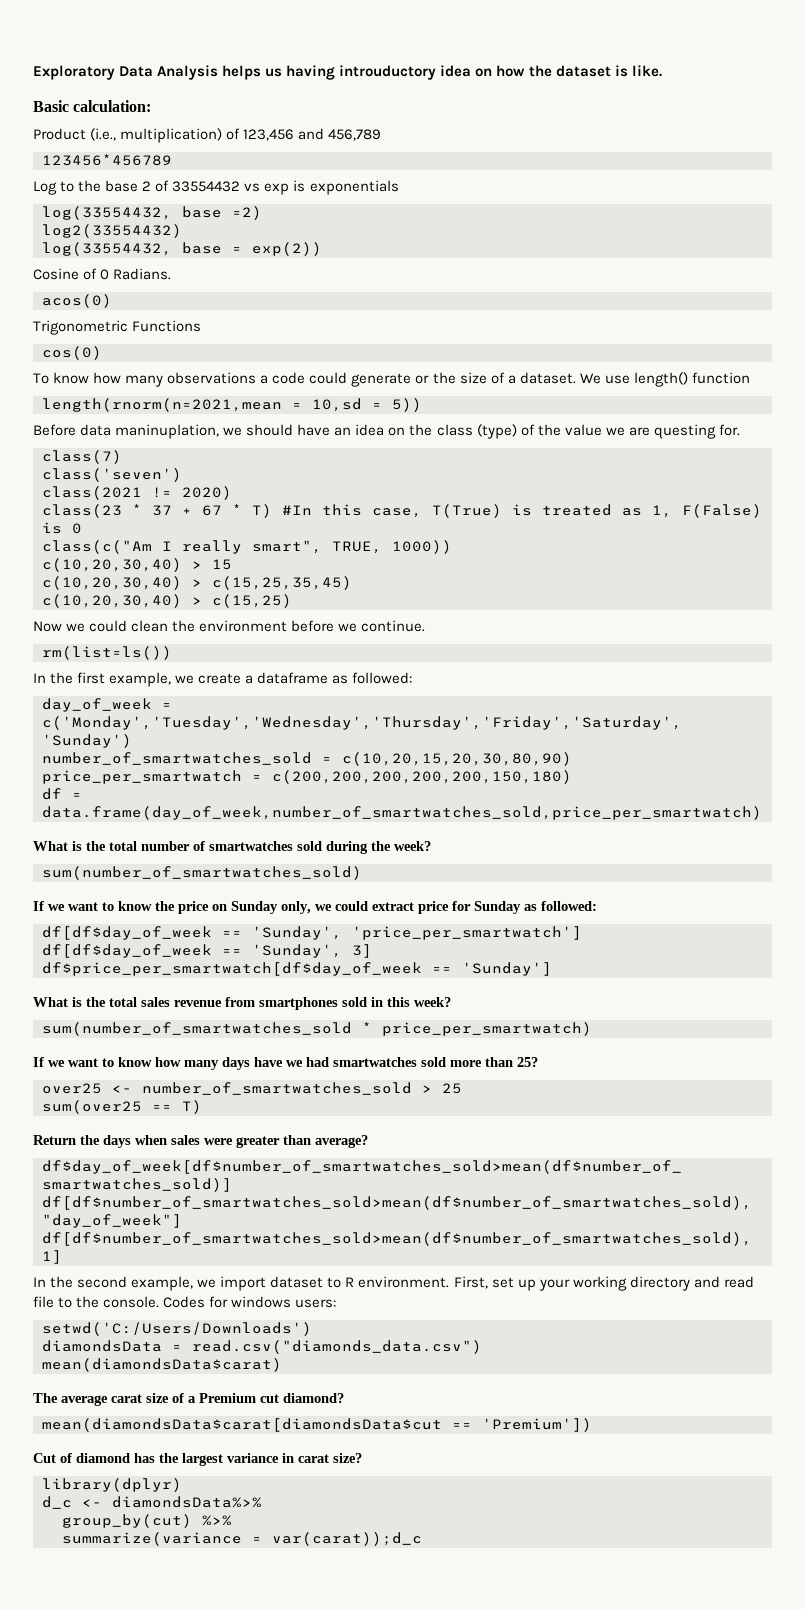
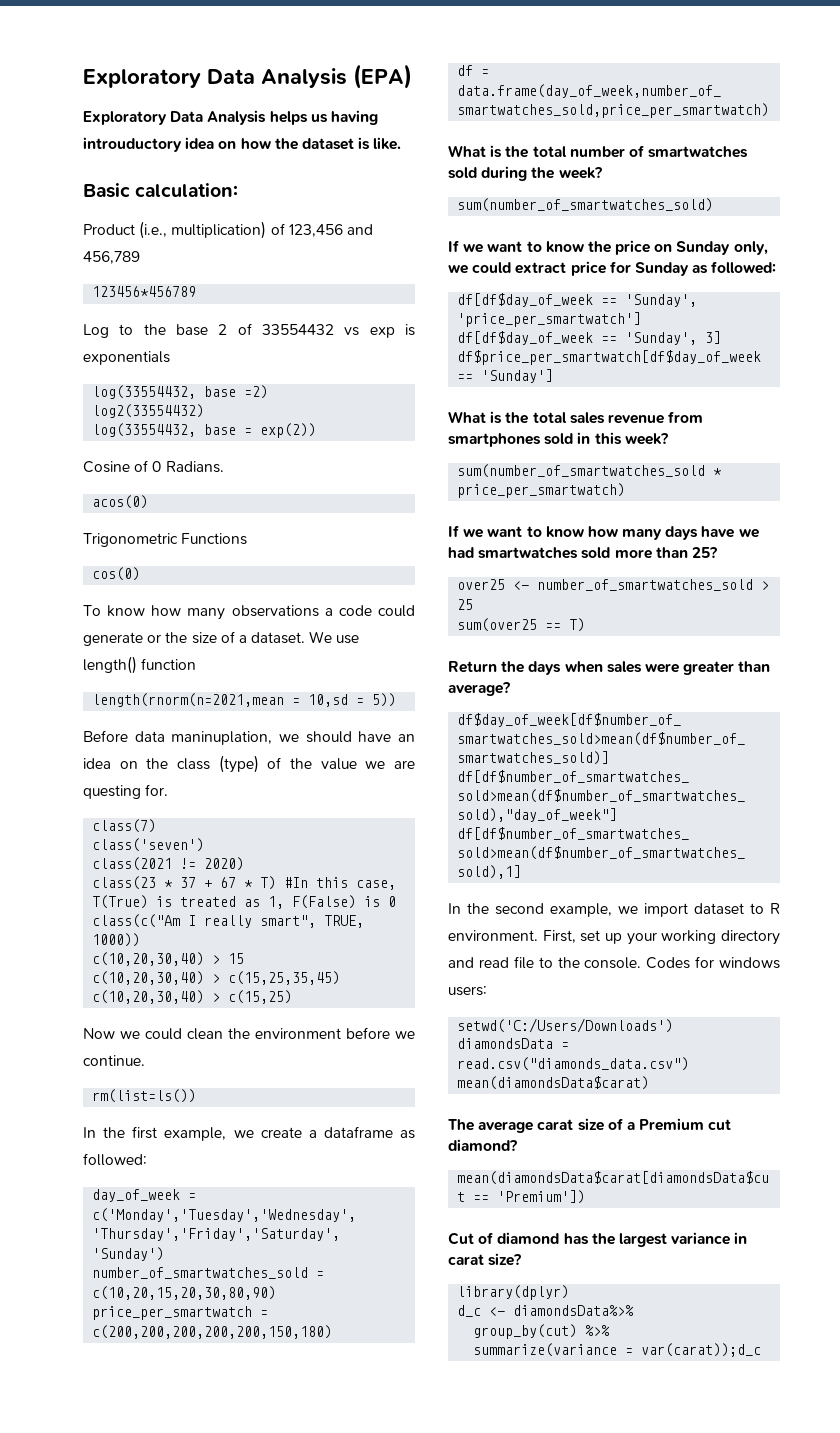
[33,65,219,80] Exploratory Data Analysis -> [83,64,412,89] [83,110,267,125] Exploratory Data Analysis (EPA) // Exploratory Data Analysis

